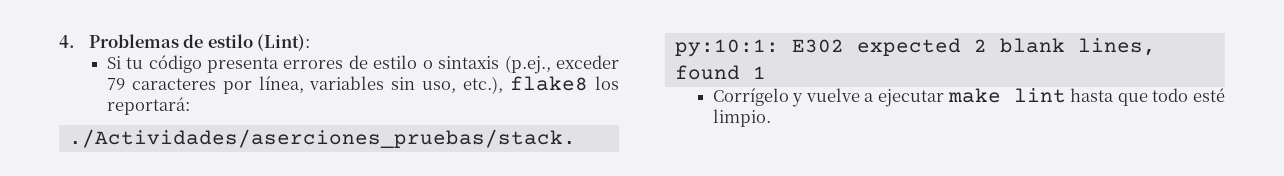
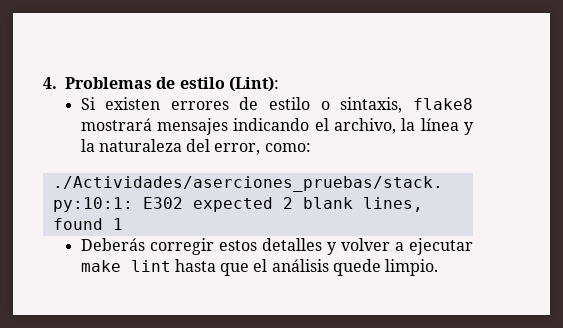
[126,55,280,73] tu código presenta -> [105,97,161,110] existen
[438,55,620,74] [106,76,619,94] [106,97,190,115] sintaxis (p.ej., exceder 79 caracteres por línea, variables sin uso, etc.), flake8 los reportará: -> [340,97,474,113] [80,118,474,135] [80,139,311,155] sintaxis, flake8 mostrará mensajes indicando el archivo, la línea y la naturaleza del error, como:
[712,88,860,107] Corrígelo y vuelve -> [80,238,390,255] Deberás corregir estos detalles y volver
[1152,88,1226,102] todo esté -> [253,259,382,276] el análisis quede

